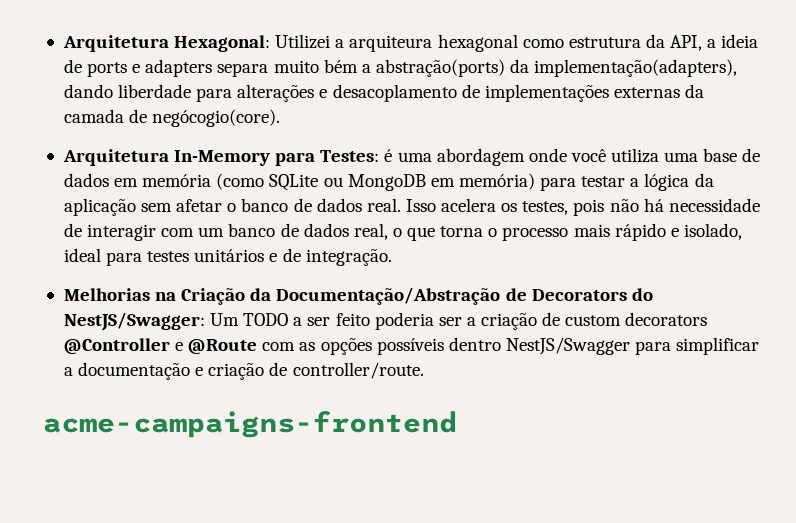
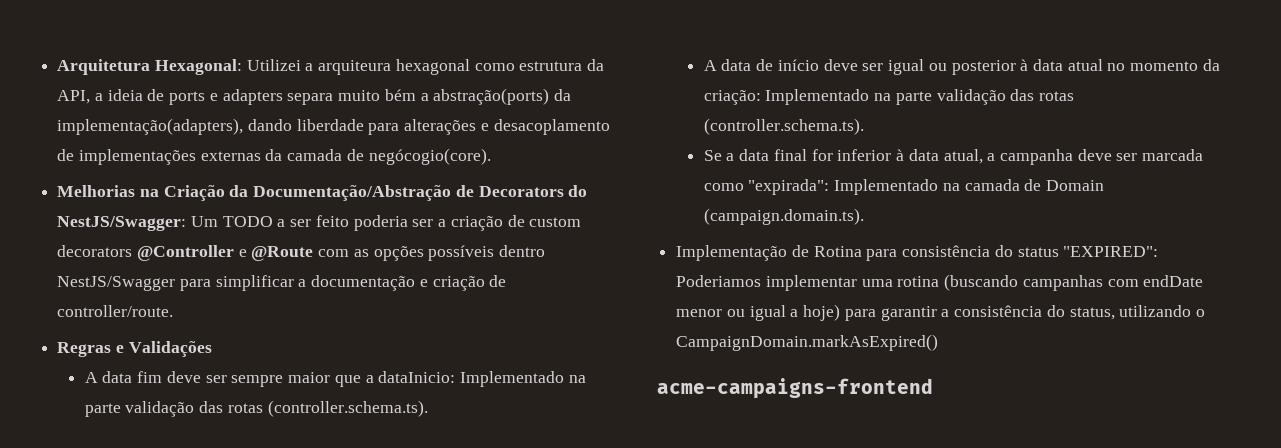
[62,148,761,166] [63,173,714,191] [63,198,760,216] [63,223,742,241] [63,248,392,266] // Arquitetura In-Memory para Testes: é uma abordagem onde você utiliza uma base de dados em memória (como SQLite ou MongoDB em memória) para testar a lógica da aplicação sem afetar o banco de dados real. Isso acelera os testes, pois não há necessidade de interagir com um banco de dados real, o que torna o processo mais rápido e isolado, ideal para testes unitários e de integração. -> (491, 156) none
(424, 370) none -> [57,341,212,357] [84,371,586,387] [84,400,428,417] [703,59,1220,75] [703,89,1075,105] [703,118,864,135] [703,149,1204,165] [703,179,1105,195] [703,208,864,225] [676,245,1159,261] [676,274,1204,291] [676,304,1205,321] [676,334,939,351] // Regras e Validações // A data fim deve ser sempre maior que a dataInicio: Implementado na parte validação das rotas (controller.schema.ts). // A data de início deve ser igual ou posterior à data atual no momento da criação: Implementado na parte validação das rotas (controller.schema.ts). // Se a data final for inferior à data atual, a campanha deve ser marcada como "expirada": Implementado na camada de Domain (campaign.domain.ts). // Implementação de Rotina para consistência do status "EXPIRED": Poderiamos implementar uma rotina (buscando campanhas com endDate menor ou igual a hoje) para garantir a consistência do status, utilizando o CampaignDomain.markAsExpired()

